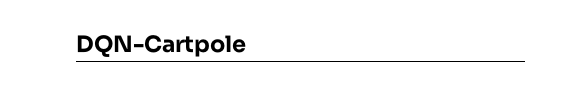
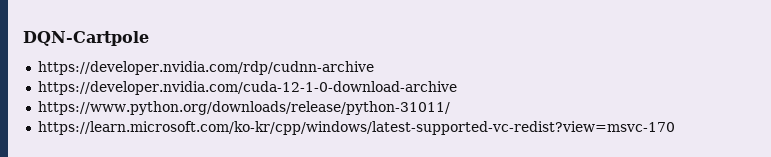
(246, 46) none -> [37,61,374,75] [37,81,457,95] [37,101,450,115] [37,121,675,135] // https://developer.nvidia.com/rdp/cudnn-archive // https://developer.nvidia.com/cuda-12-1-0-download-archive // https://www.python.org/downloads/release/python-31011/ // https://learn.microsoft.com/ko-kr/cpp/windows/latest-supported-vc-redist?view=msvc-170

